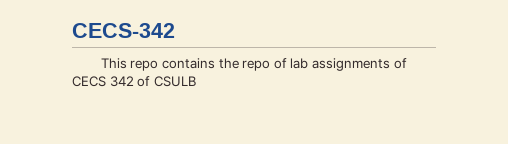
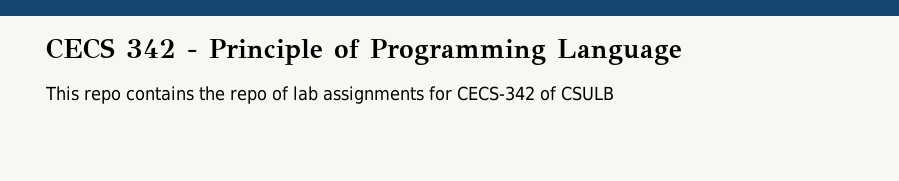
[72,23,175,38] CECS-342 -> [46,38,682,65] CECS 342 - Principle of Programming Language
[393,58,407,69] [72,76,134,87] of CECS 342 -> [429,86,535,101] for CECS-342

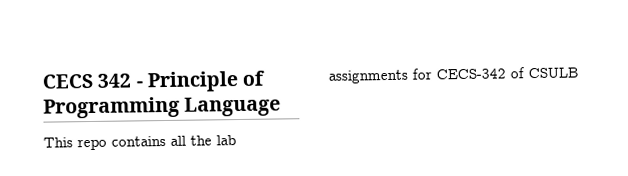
[199,86,289,104] the repo of -> [170,135,212,146] all the

